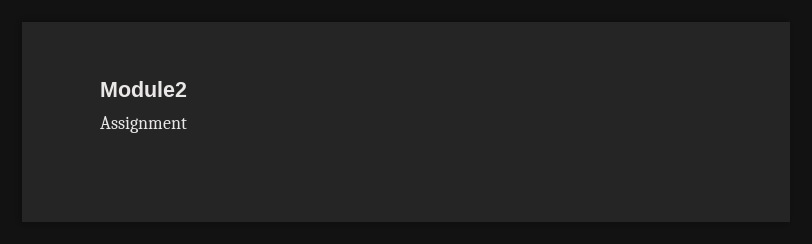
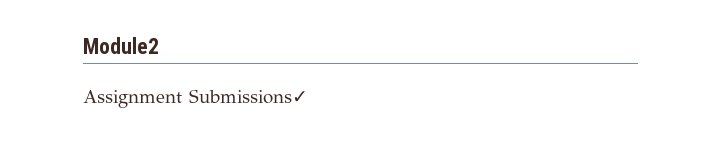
(187, 124) none -> [189,89,308,104] Submissions✓

